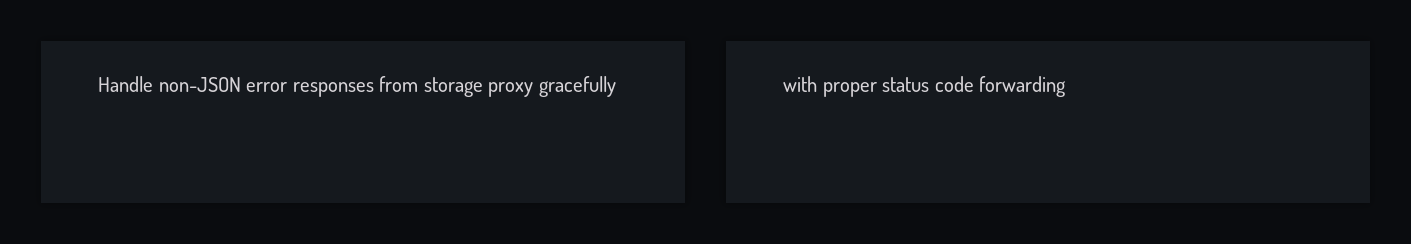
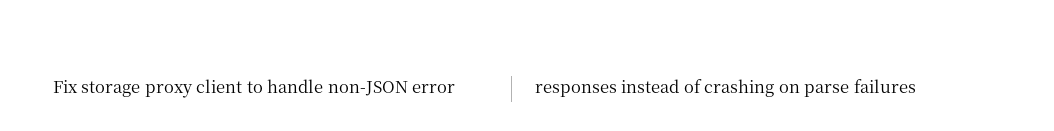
[98,76,1067,97] Handle non-JSON error responses from storage proxy gracefully with proper status code forwarding -> [52,79,916,98] Fix storage proxy client to handle non-JSON error responses instead of crashing on parse failures

